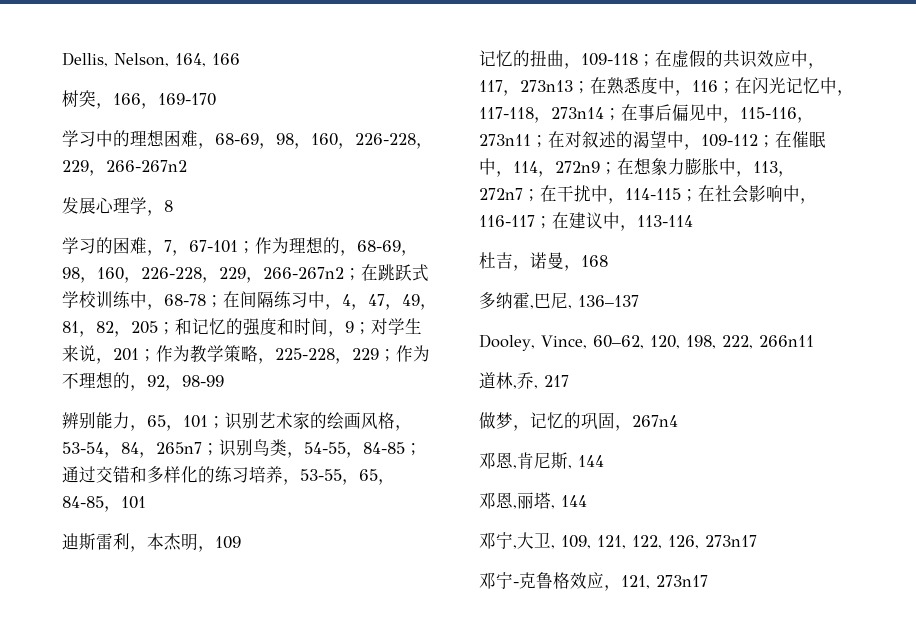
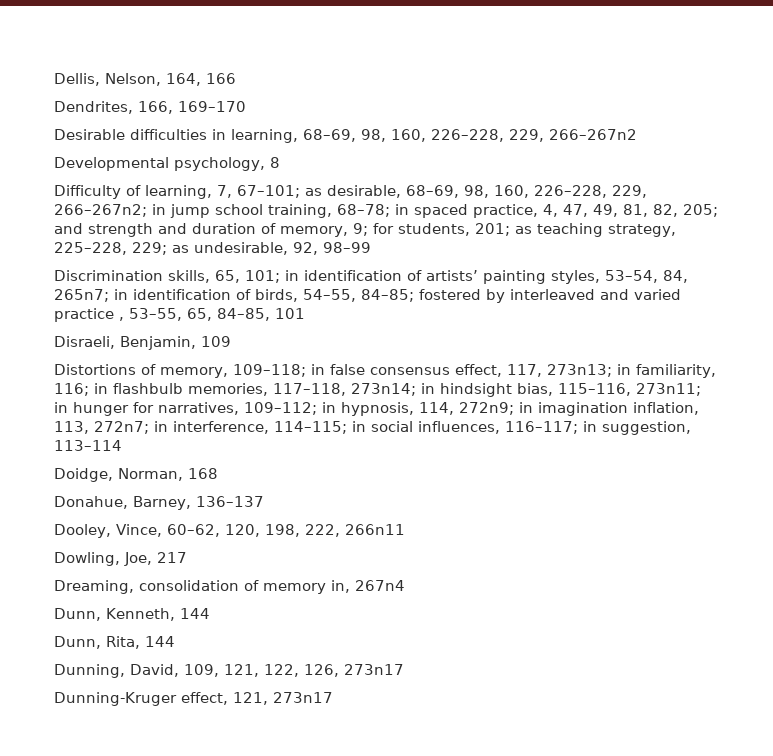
[62,90,216,109] [62,130,433,149] [62,160,187,176] [62,197,173,216] [62,237,418,256] [62,264,429,283] [62,291,437,310] [62,318,422,337] [62,345,430,364] [62,372,224,391] [62,412,412,431] [62,439,422,458] [62,466,395,485] [62,496,146,512] [62,533,241,552] [479,50,825,69] [479,77,854,96] [479,104,814,123] [479,130,826,150] [479,158,795,177] [479,185,817,204] [479,212,693,231] [479,252,608,271] [479,292,572,309] 树突，166，169-170 // 学习中的理想困难，68-69，98，160，226-228，229，266-267n2 // 发展心理学，8 // 学习的困难，7，67-101；作为理想的，68-69，98，160，226-228，229，266-267n2；在跳跃式学校训练中，68-78；在间隔练习中，4，47，49，81，82，205；和记忆的强度和时间，9；对学生来说，201；作为教学策略，225-228，229；作为不理想的，92，98-99 // 辨别能力，65，101；识别艺术家的绘画风格，53-54，84，265n7；识别鸟类，54-55，84-85；通过交错和多样化的练习培养，53-55，65，84-85，101 // 迪斯雷利，本杰明，109 // 记忆的扭曲，109-118；在虚假的共识效应中，117，273n13；在熟悉度中，116；在闪光记忆中，117-118，273n14；在事后偏见中，115-116，273n11；在对叙述的渴望中，109-112；在催眠中，114，272n9；在想象力膨胀中，113，272n7；在干扰中，114-115；在社会影响中，116-117；在建议中，113-114 // 杜吉，诺曼，168 // 多纳霍,巴尼, -> [54,101,246,114] [54,129,637,143] [54,157,280,171] [54,185,647,199] [54,204,718,218] [54,223,676,237] [54,242,371,255] [54,270,688,284] [54,289,681,303] [54,308,305,322] [54,336,231,350] [54,364,716,378] [54,383,701,397] [54,402,699,416] [54,421,691,435] [54,440,122,451] [54,468,218,482] [54,496,191,510] Dendrites, 166, 169–170 // Desirable difficulties in learning, 68–69, 98, 160, 226–228, 229, 266–267n2 // Developmental psychology, 8 // Difficulty of learning, 7, 67–101; as desirable, 68–69, 98, 160, 226–228, 229, 266–267n2; in jump school training, 68–78; in spaced practice, 4, 47, 49, 81, 82, 205; and strength and duration of memory, 9; for students, 201; as teaching strategy, 225–228, 229; as undesirable, 92, 98–99 // Discrimination skills, 65, 101; in identification of artists’ painting styles, 53–54, 84, 265n7; in identification of birds, 54–55, 84–85; fostered by interleaved and varied practice , 53–55, 65, 84–85, 101 // Disraeli, Benjamin, 109 // Distortions of memory, 109–118; in false consensus effect, 117, 273n13; in familiarity, 116; in flashbulb memories, 117–118, 273n14; in hindsight bias, 115–116, 273n11; in hunger for narratives, 109–112; in hypnosis, 114, 272n9; in imagination inflation, 113, 272n7; in interference, 114–115; in social influences, 116–117; in suggestion, 113–114 // Doidge, Norman, 168 // Donahue, Barney,
[479,372,569,389] [479,412,678,431] [479,452,604,470] [479,492,587,509] [479,532,555,549] 道林,乔, 217 // 做梦，记忆的巩固，267n4 // 邓恩,肯尼斯, 144 // 邓恩,丽塔, 144 // 邓宁,大卫, -> [54,552,187,566] [54,580,405,594] [54,608,210,621] [54,636,175,649] [54,664,179,678] Dowling, Joe, 217 // Dreaming, consolidation of memory in, 267n4 // Dunn, Kenneth, 144 // Dunn, Rita, 144 // Dunning, David,
[479,572,621,591] 邓宁-克鲁格效应， -> [54,692,228,706] Dunning-Kruger effect,

